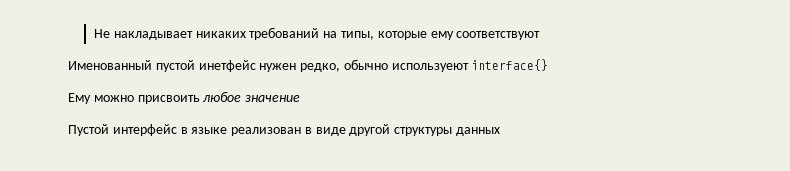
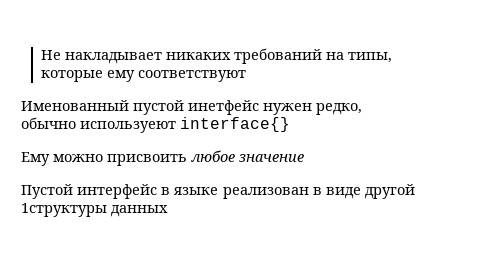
[394,127,453,136] структуры -> [21,203,107,217] 1структуры

